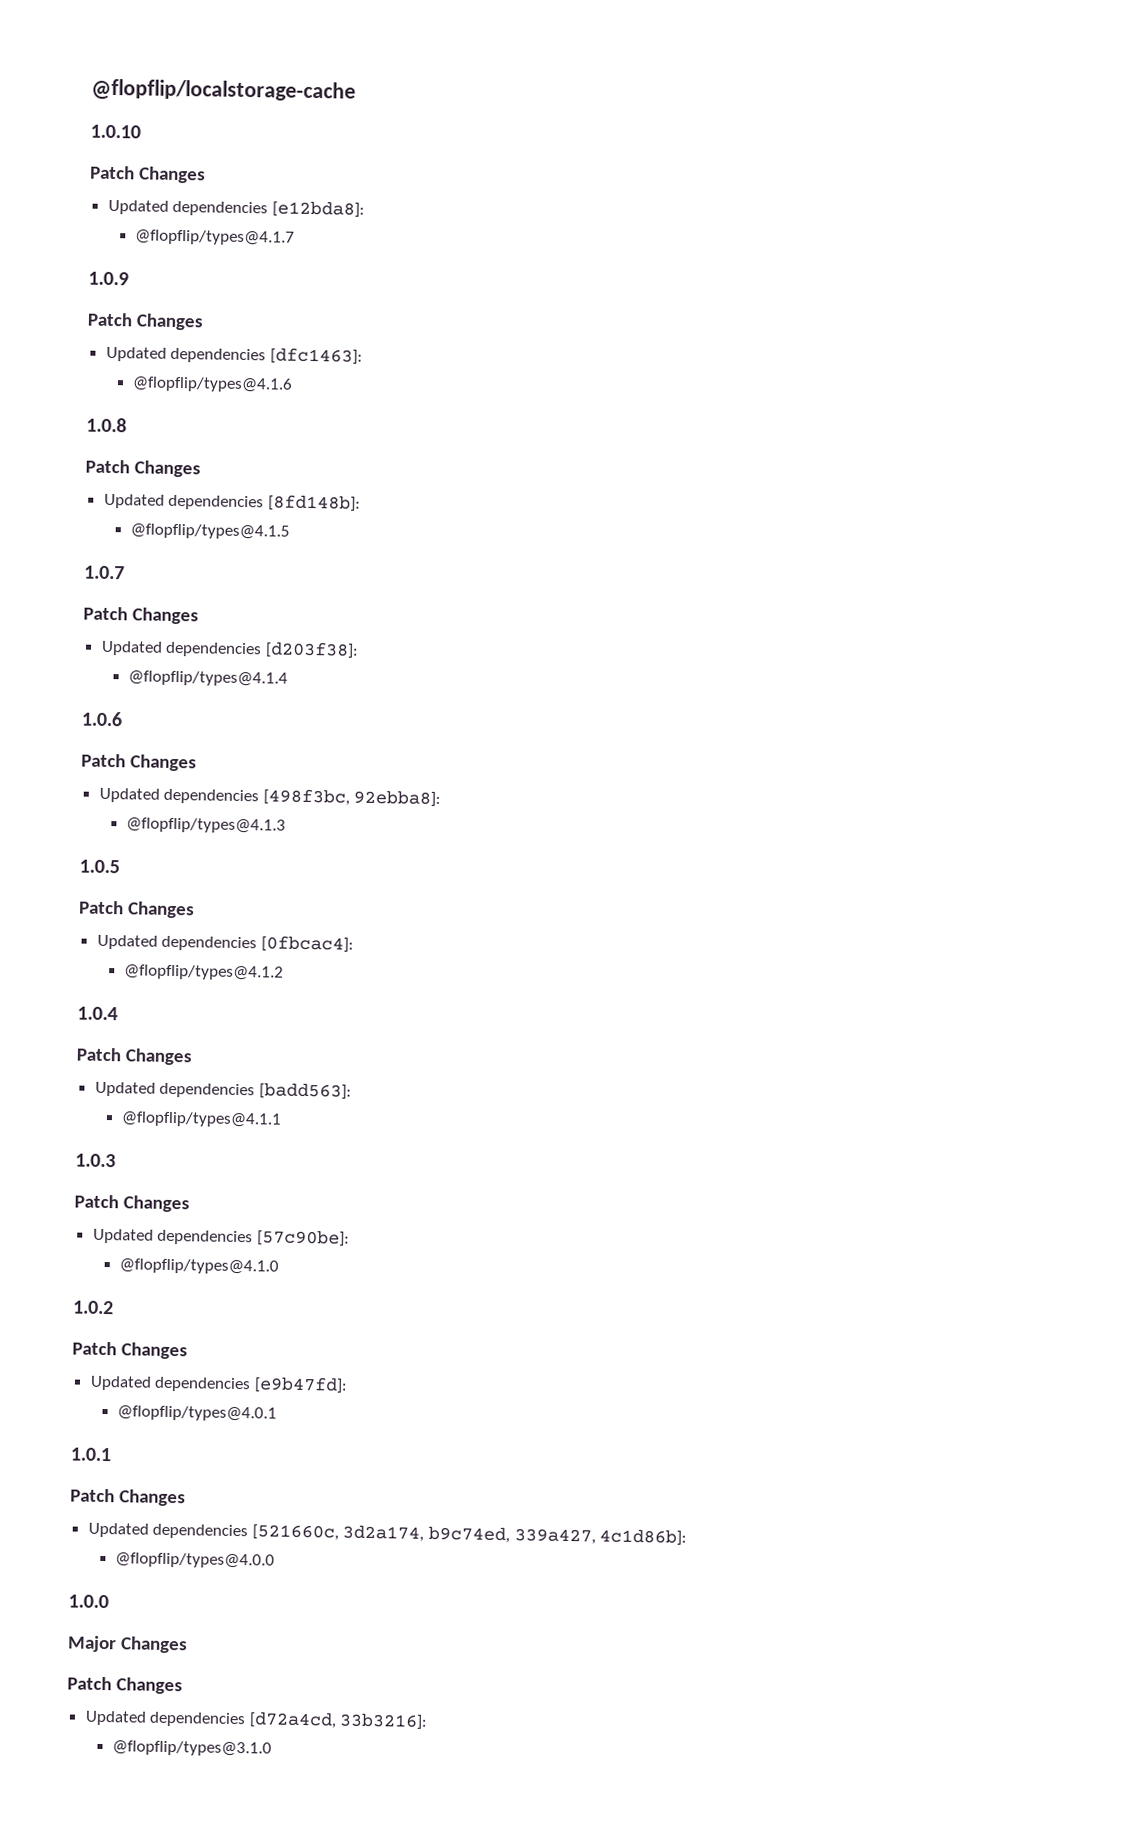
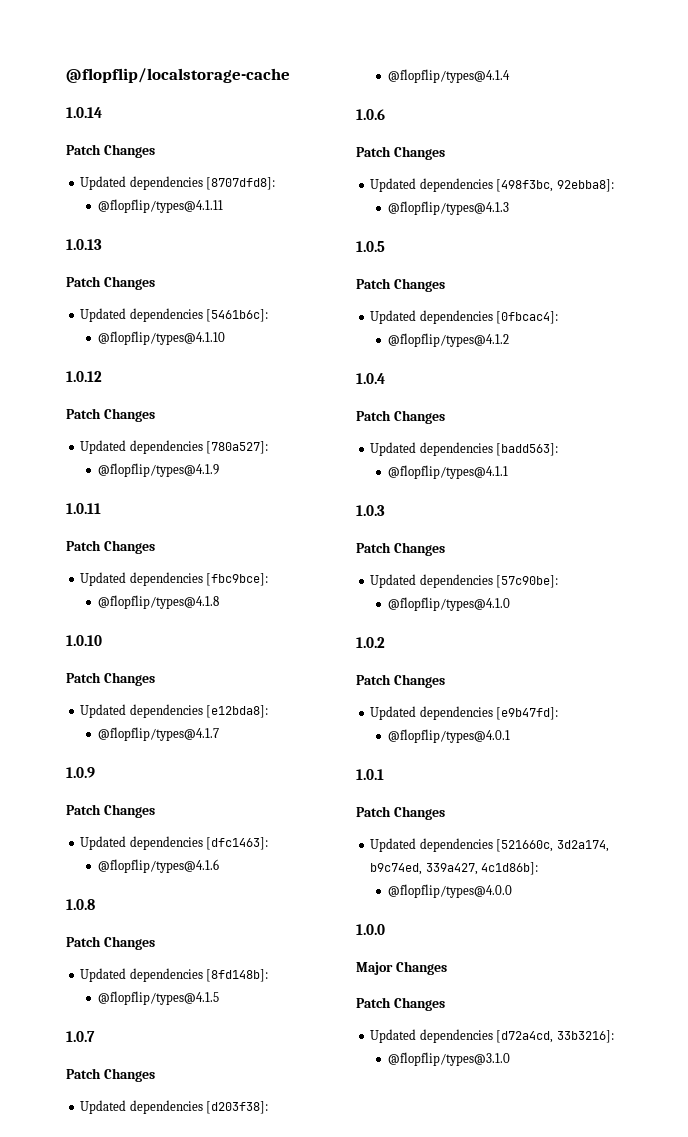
(356, 91) none -> [66,107,102,118] [66,144,155,158] [80,176,276,190] [98,199,224,213] [66,239,102,250] [66,276,155,290] [80,308,269,322] [98,331,226,345] [66,371,102,382] [66,408,155,422] [80,440,269,454] [98,463,220,477] [66,503,101,514] [66,540,155,554] [80,572,269,586] [98,595,220,609] // 1.0.14 // Patch Changes // Updated dependencies [8707dfd8]: // @flopflip/types@4.1.11 // 1.0.13 // Patch Changes // Updated dependencies [5461b6c]: // @flopflip/types@4.1.10 // 1.0.12 // Patch Changes // Updated dependencies [780a527]: // @flopflip/types@4.1.9 // 1.0.11 // Patch Changes // Updated dependencies [fbc9bce]: // @flopflip/types@4.1.8

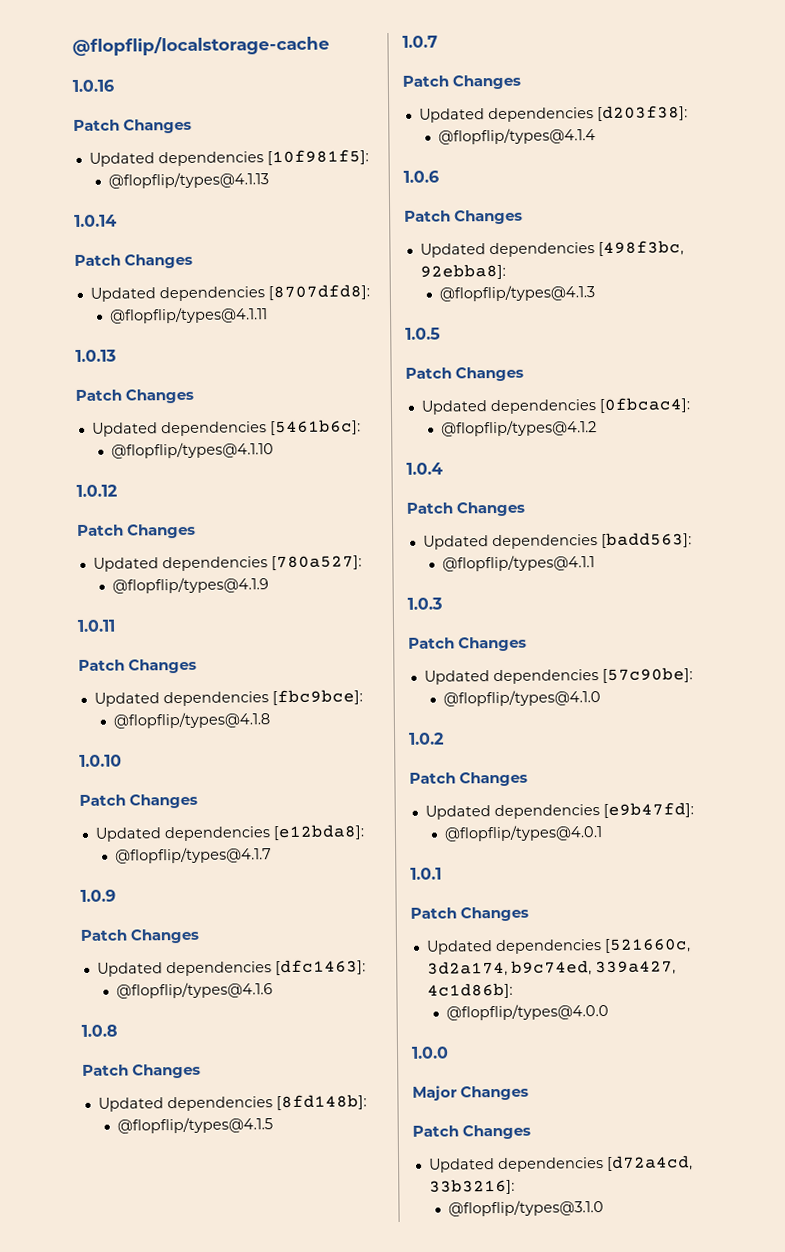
(290, 75) none -> [72,79,114,92] [73,118,193,134] [88,149,369,167] [107,172,269,189] // 1.0.16 // Patch Changes // Updated dependencies [10f981f5]: // @flopflip/types@4.1.13

